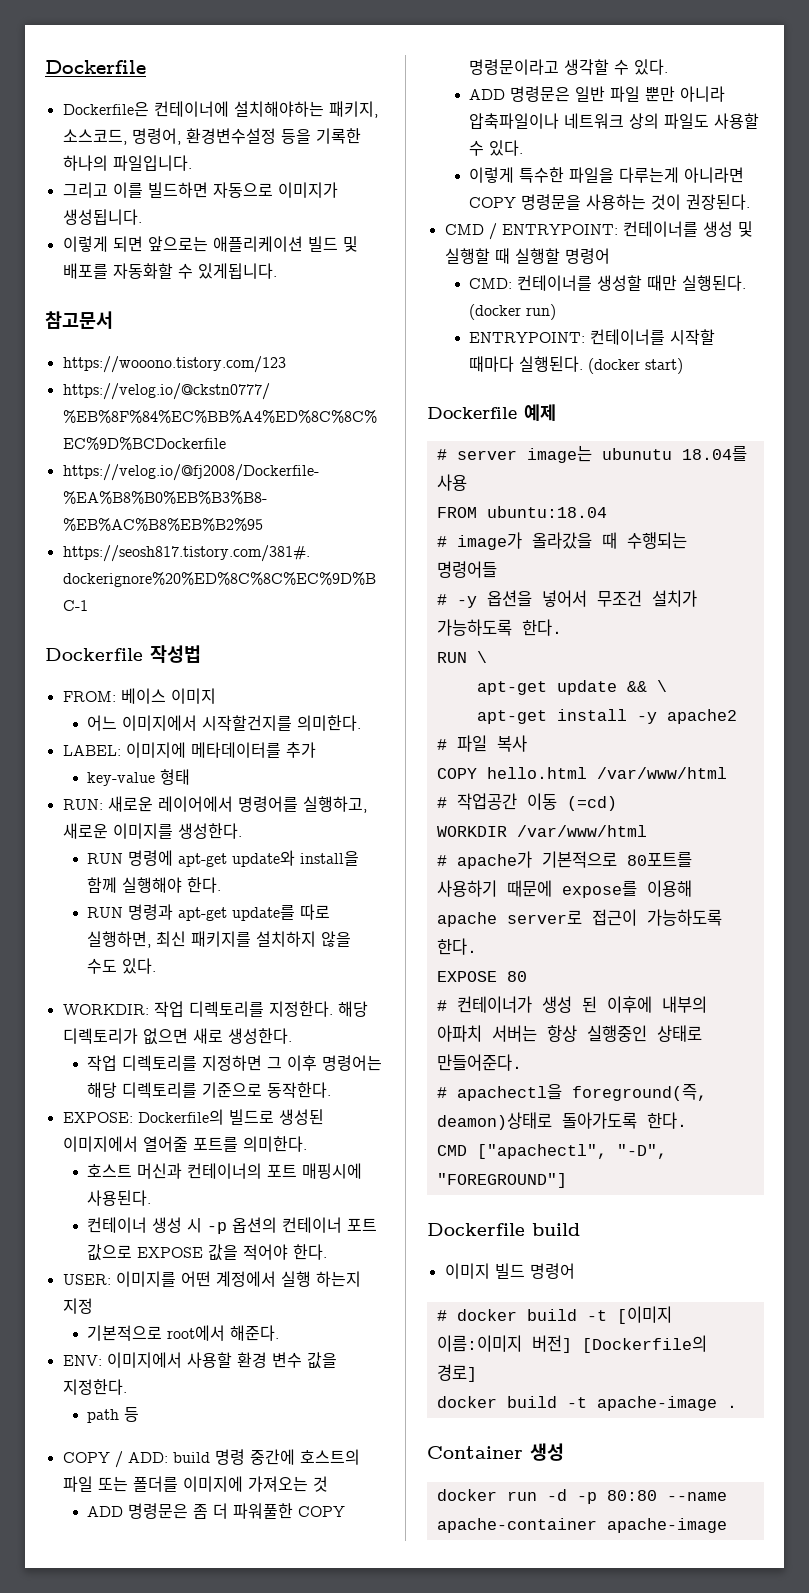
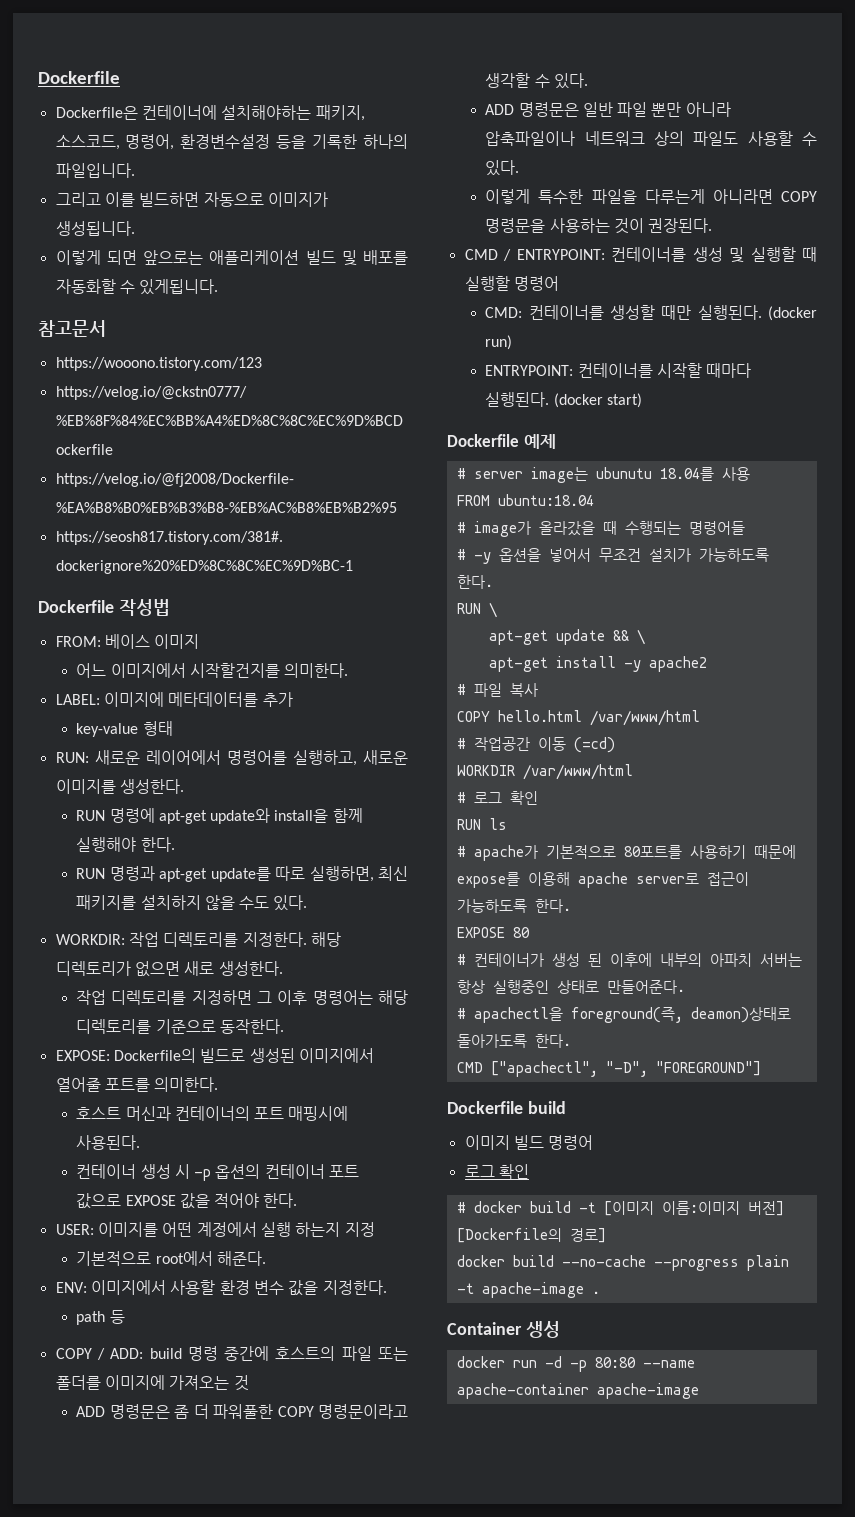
(647, 831) none -> [456,791,538,805] [456,818,507,830] // # 로그 확인 // RUN ls
(575, 1271) none -> [464,1164,529,1179] // 로그 확인
(557, 1402) none -> [561,1255,789,1271] --no-cache --progress plain

